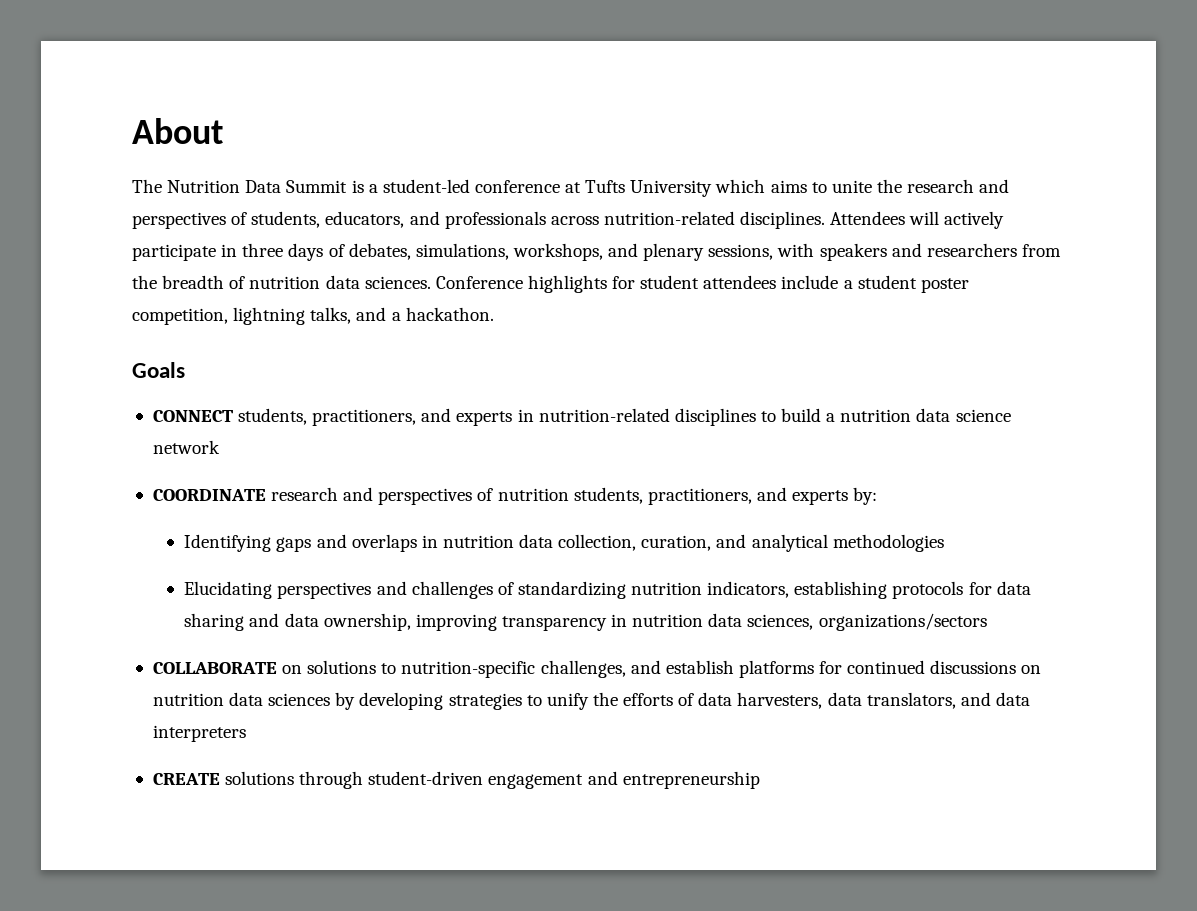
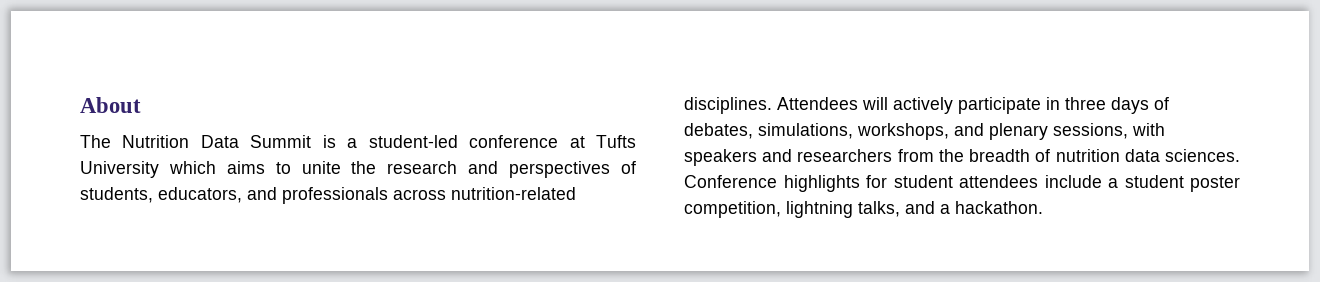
[132,362,185,378] [152,408,1011,426] [152,440,220,454] [152,487,878,505] [184,534,944,552] [184,581,1031,599] [184,613,987,631] [152,660,1042,678] [152,692,1030,710] [152,725,246,742] [152,771,760,789] // Goals // CONNECT students, practitioners, and experts in nutrition-related disciplines to build a nutrition data science network // COORDINATE research and perspectives of nutrition students, practitioners, and experts by: // Identifying gaps and overlaps in nutrition data collection, curation, and analytical methodologies // Elucidating perspectives and challenges of standardizing nutrition indicators, establishing protocols for data sharing and data ownership, improving transparency in nutrition data sciences, organizations/sectors // COLLABORATE on solutions to nutrition-specific challenges, and establish platforms for continued discussions on nutrition data sciences by developing strategies to unify the efforts of data harvesters, data translators, and data interpreters // CREATE solutions through student-driven engagement and entrepreneurship -> (1043, 207) none

